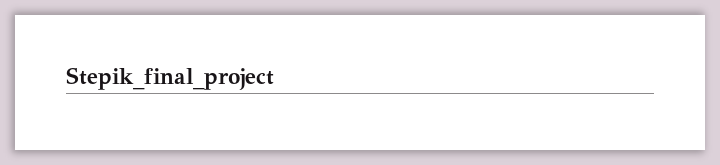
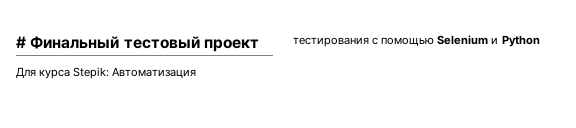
[66,67,274,90] Stepik_final_project -> [16,36,259,52] [16,67,197,79] [293,35,540,47] # Финальный тестовый проект // Для курса Stepik: Автоматизация тестирования с помощью Selenium и Python

